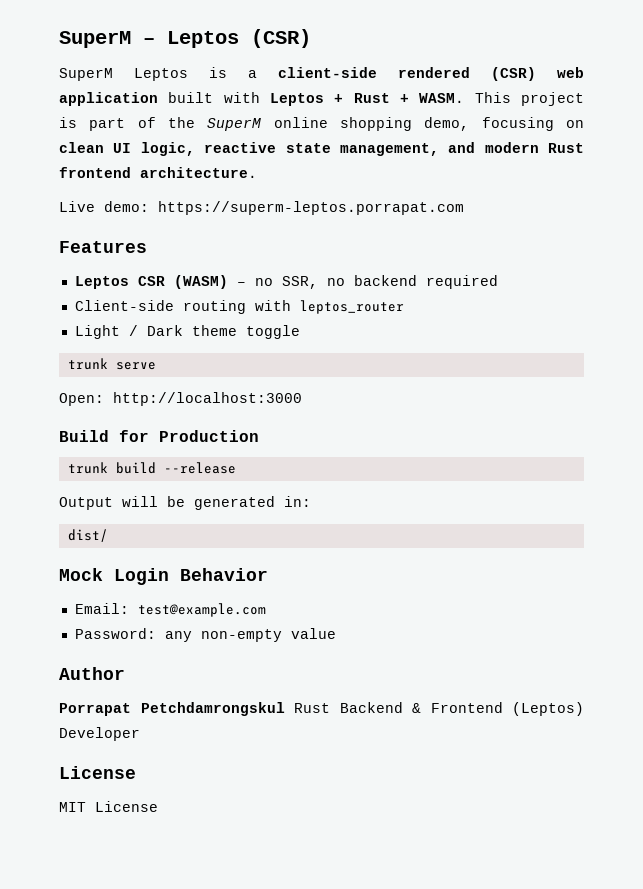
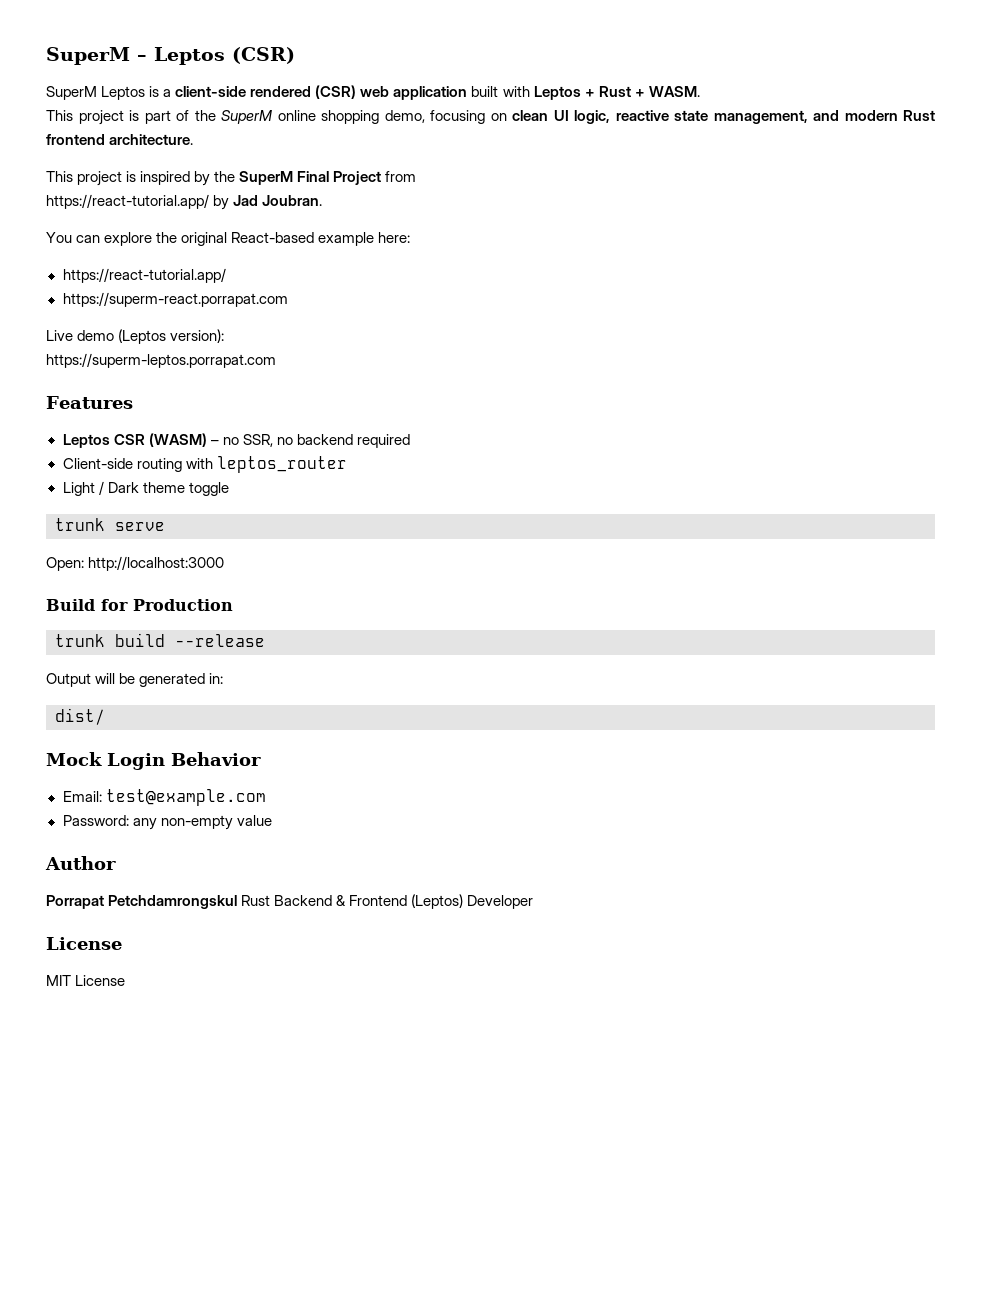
(465, 98) none -> (700, 91) //
[59,201,149,212] Live demo: -> [46,171,417,186] [46,194,323,210] [46,232,411,246] [62,268,226,283] [62,292,288,307] [46,329,225,344] This project is inspired by the SuperM Final Project from // https://react-tutorial.app/ by Jad Joubran. // You can explore the original React-based example here: // https://react-tutorial.app/ // https://superm-react.porrapat.com // Live demo (Leptos version): //

